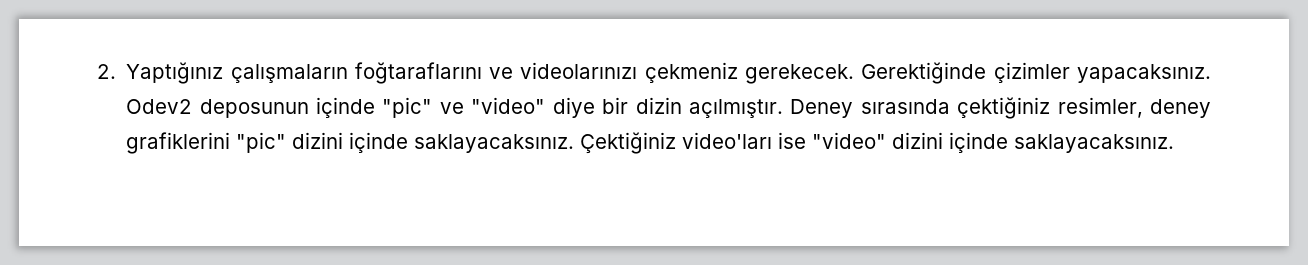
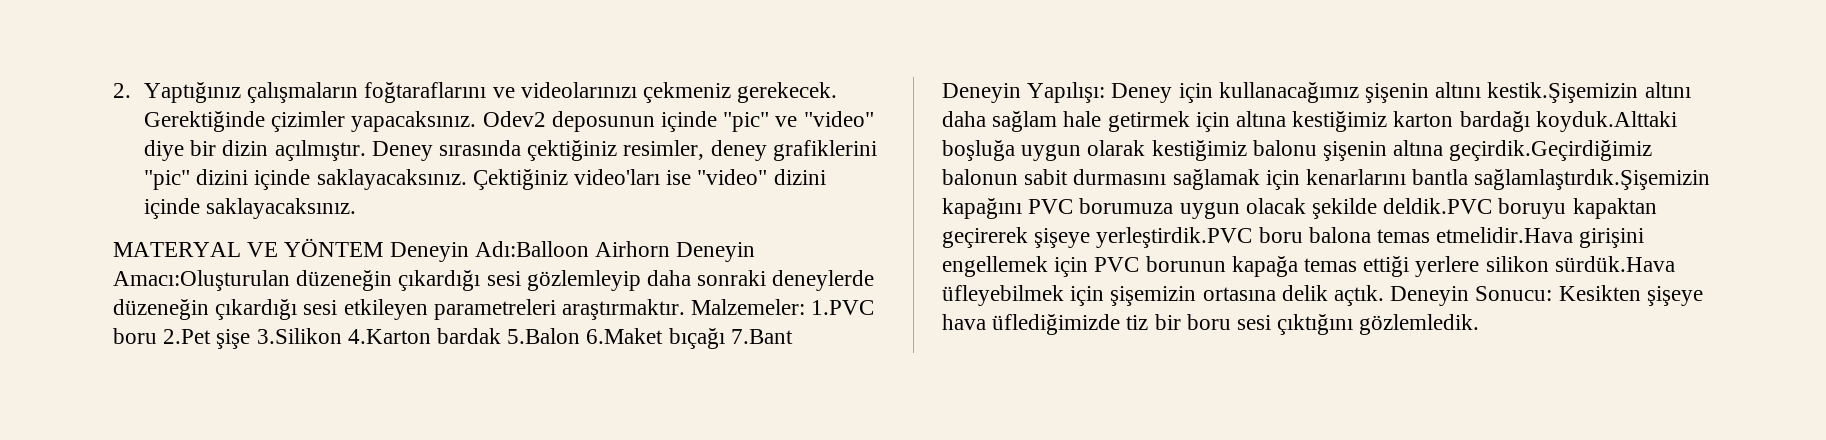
(1175, 143) none -> [113,238,756,262] [113,270,875,291] [113,299,875,320] [113,328,793,349] [942,82,1691,103] [942,111,1677,132] [942,140,1653,161] [942,169,1711,190] [942,198,1657,219] [942,227,1645,248] [942,256,1675,277] [942,285,1703,306] [942,314,1480,335] // MATERYAL VE YÖNTEM Deneyin Adı:Balloon Airhorn Deneyin Amacı:Oluşturulan düzeneğin çıkardığı sesi gözlemleyip daha sonraki deneylerde düzeneğin çıkardığı sesi etkileyen parametreleri araştırmaktır. Malzemeler: 1.PVC boru 2.Pet şişe 3.Silikon 4.Karton bardak 5.Balon 6.Maket bıçağı 7.Bant // Deneyin Yapılışı: Deney için kullanacağımız şişenin altını kestik.Şişemizin altını daha sağlam hale getirmek için altına kestiğimiz karton bardağı koyduk.Alttaki boşluğa uygun olarak kestiğimiz balonu şişenin altına geçirdik.Geçirdiğimiz balonun sabit durmasını sağlamak için kenarlarını bantla sağlamlaştırdık.Şişemizin kapağını PVC borumuza uygun olacak şekilde deldik.PVC boruyu kapaktan geçirerek şişeye yerleştirdik.PVC boru balona temas etmelidir.Hava girişini engellemek için PVC borunun kapağa temas ettiği yerlere silikon sürdük.Hava üfleyebilmek için şişemizin ortasına delik açtık. Deneyin Sonucu: Kesikten şişeye hava üflediğimizde tiz bir boru sesi çıktığını gözlemledik.

